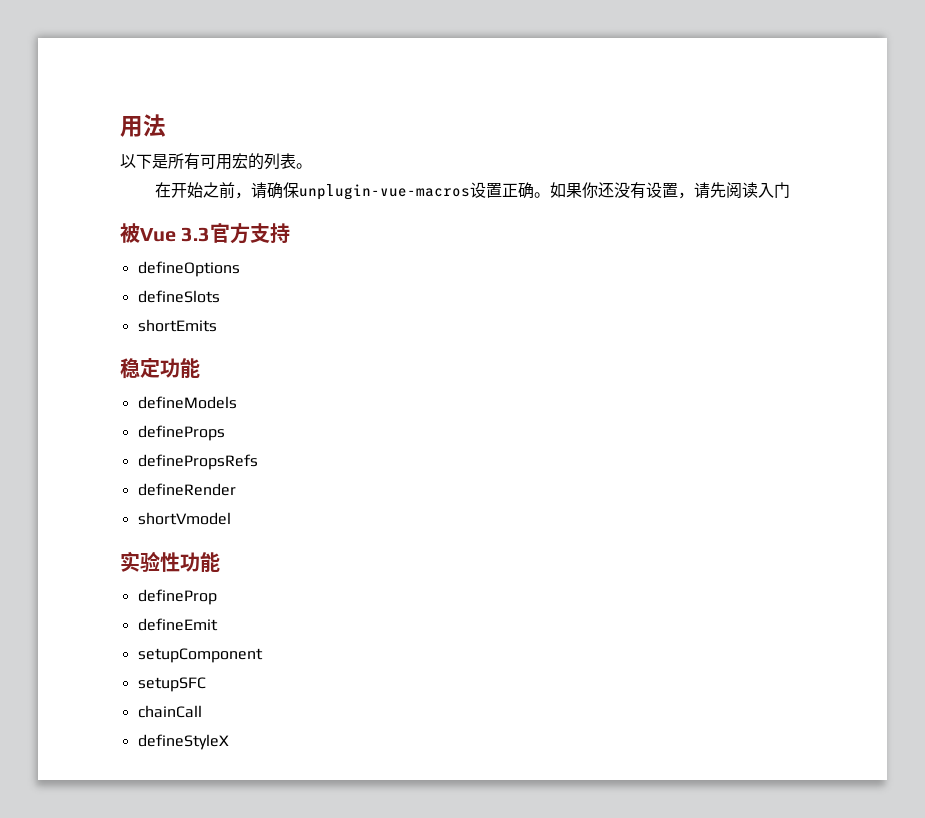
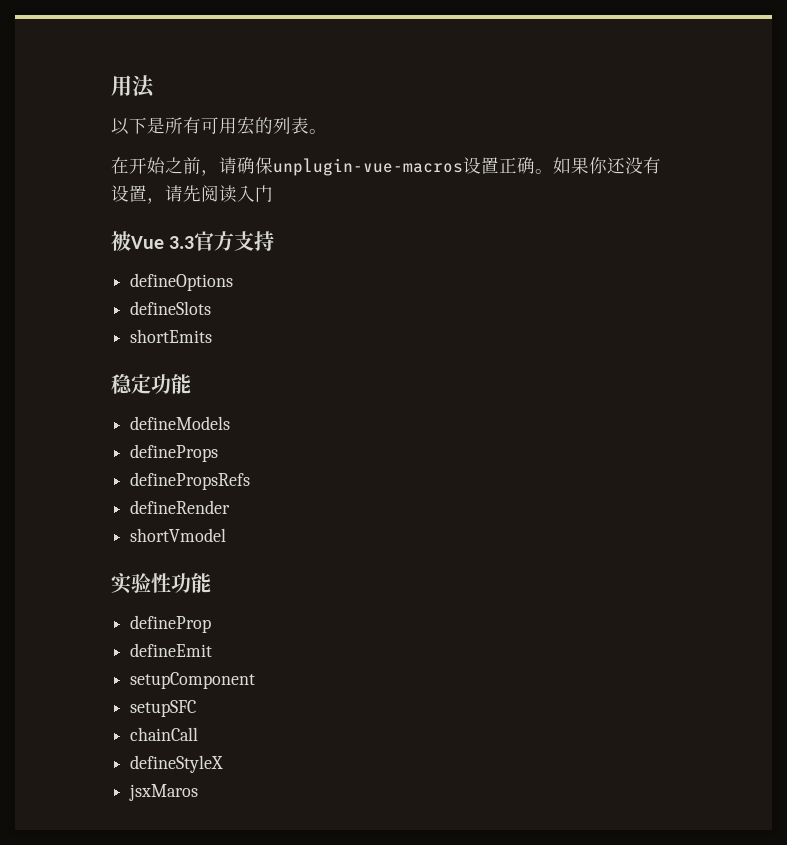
(229, 742) none -> [129,784,199,801] // jsxMaros

